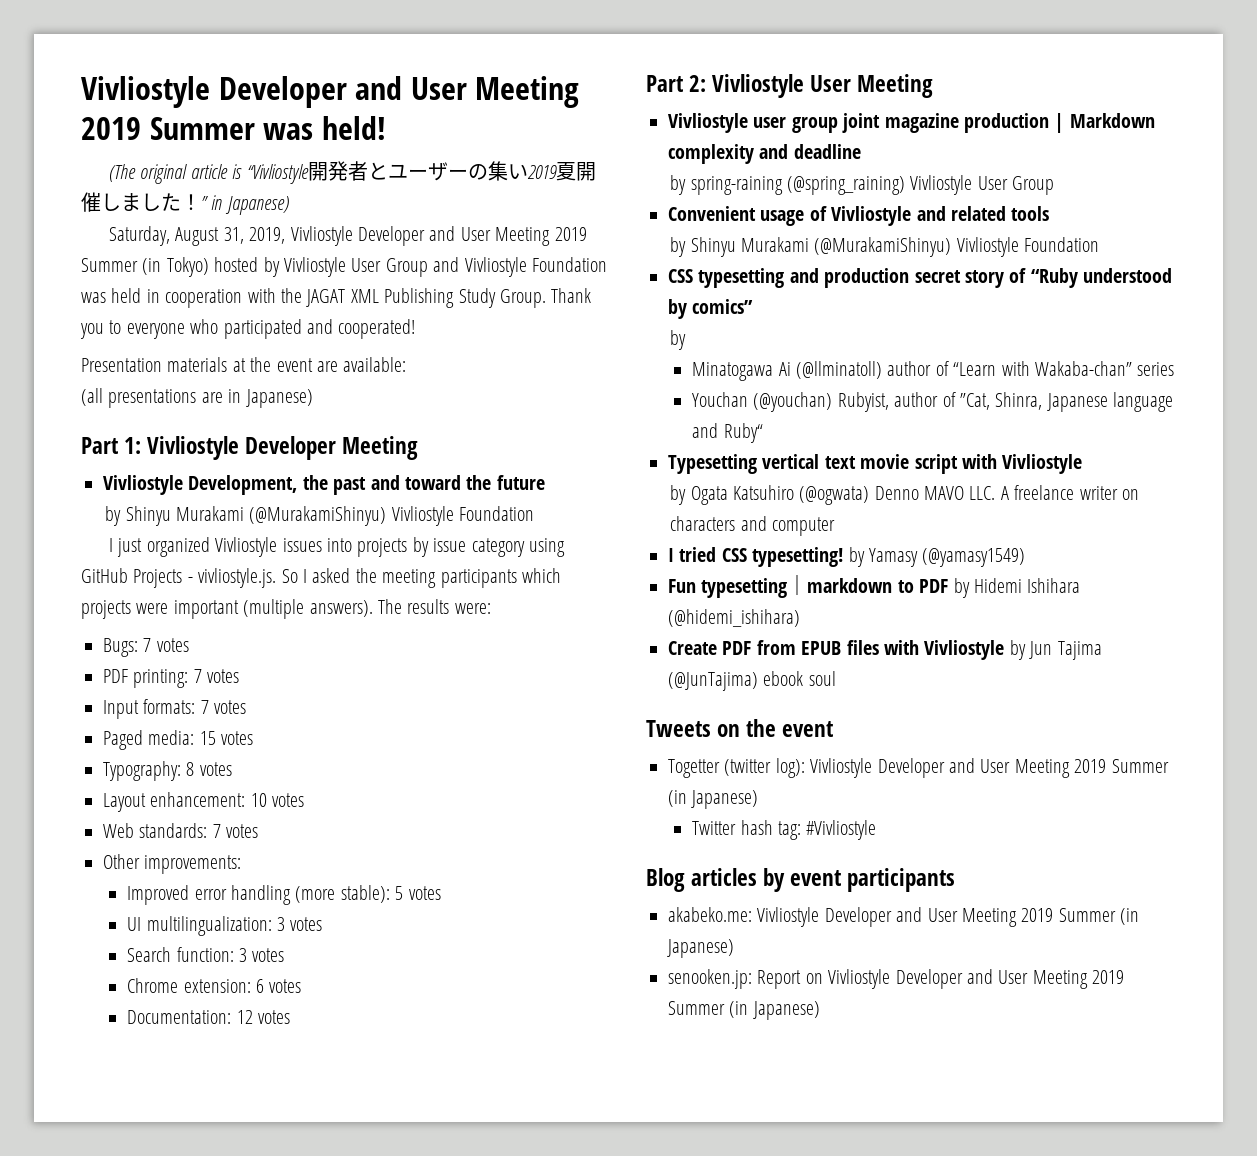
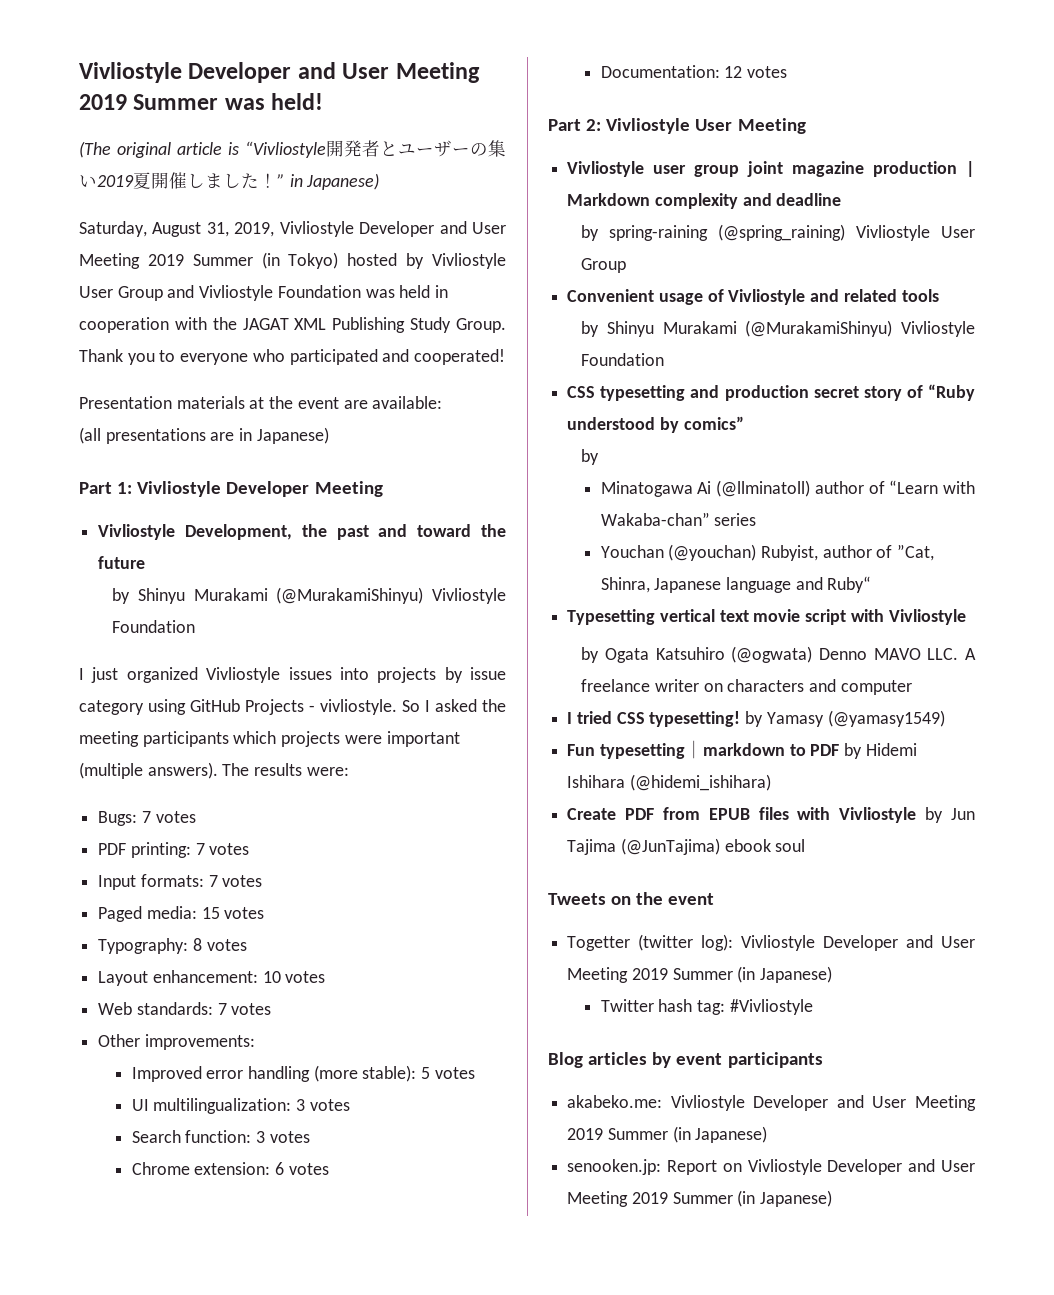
[198,568,277,588] vivliostyle.js. -> [320,699,397,715] vivliostyle.

